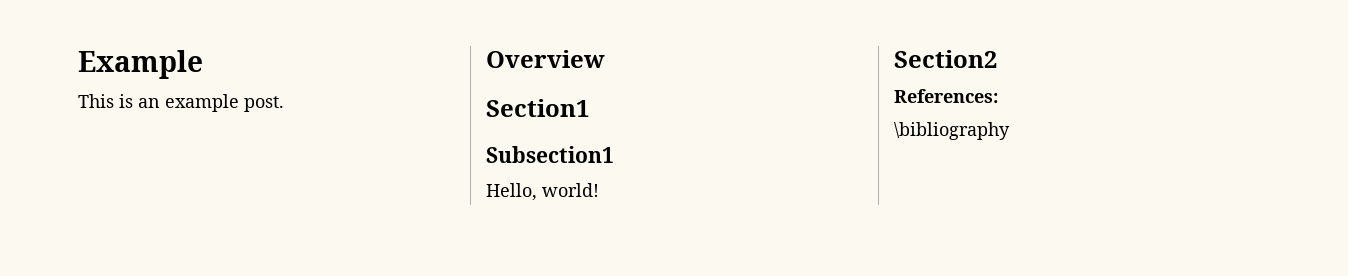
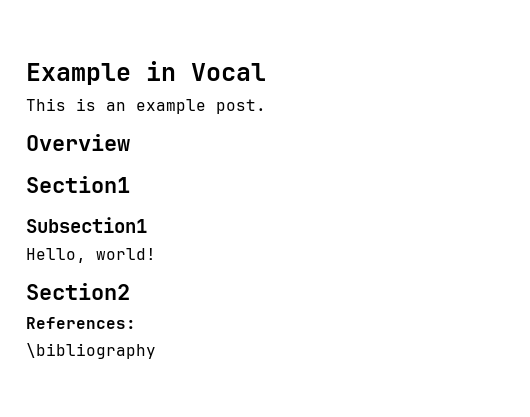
(203, 64) none -> [146,61,266,81] in Vocal

